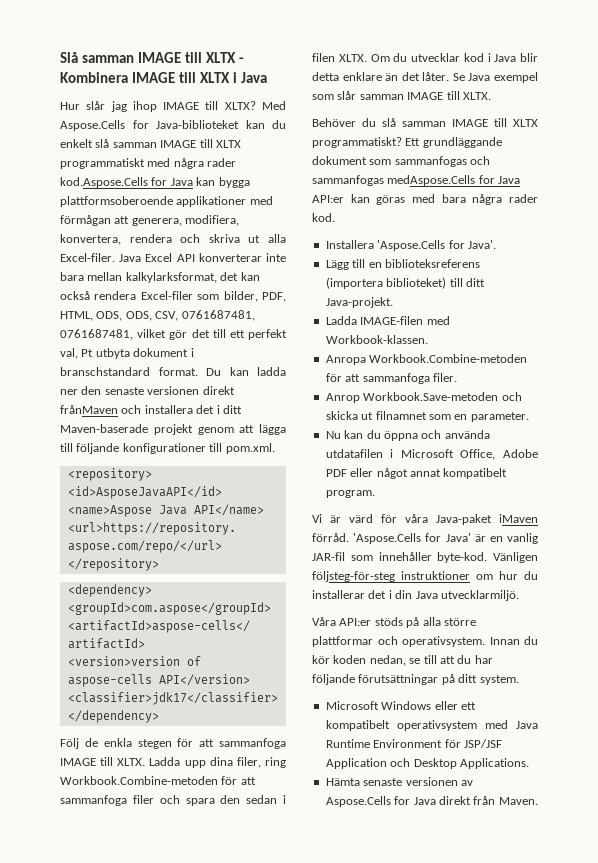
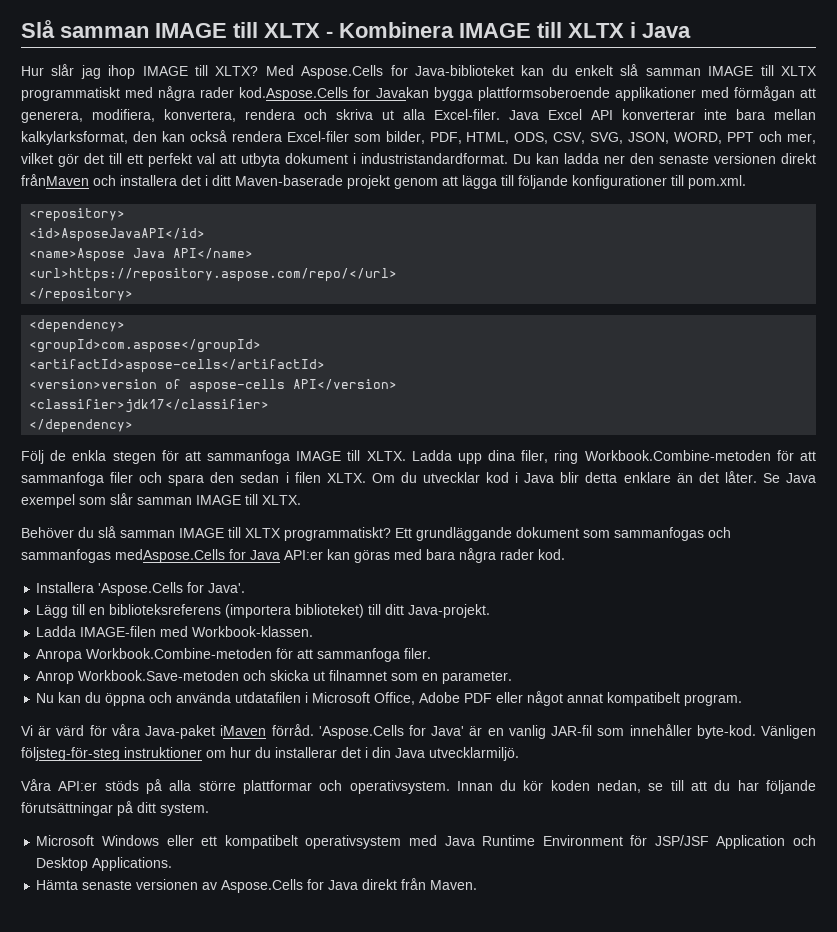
[170,177,216,186] Java kan -> [375,87,429,98] Javakan
[220,272,239,281] det -> [132,131,157,142] den
[125,310,255,321] [60,329,133,340] ODS, CSV, 0761687481, 0761687481, -> [553,131,817,144] CSV, SVG, JSON, WORD, PPT och mer,
[60,348,94,359] val, Pt -> [197,153,236,164] val att
[60,367,198,376] branschstandard format. -> [361,153,508,164] industristandardformat.

